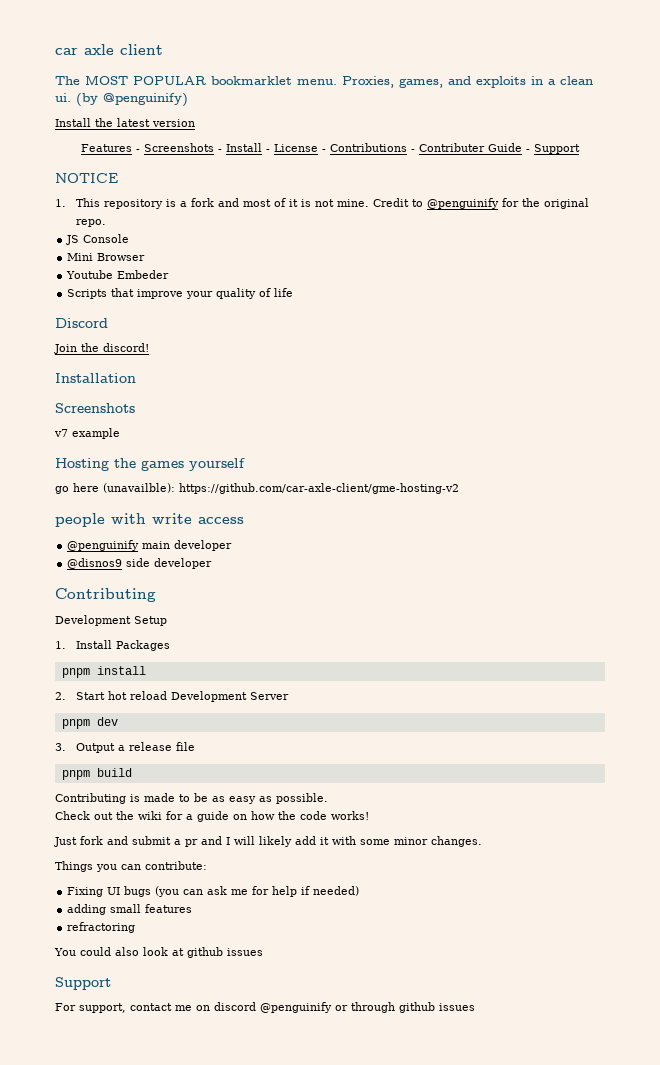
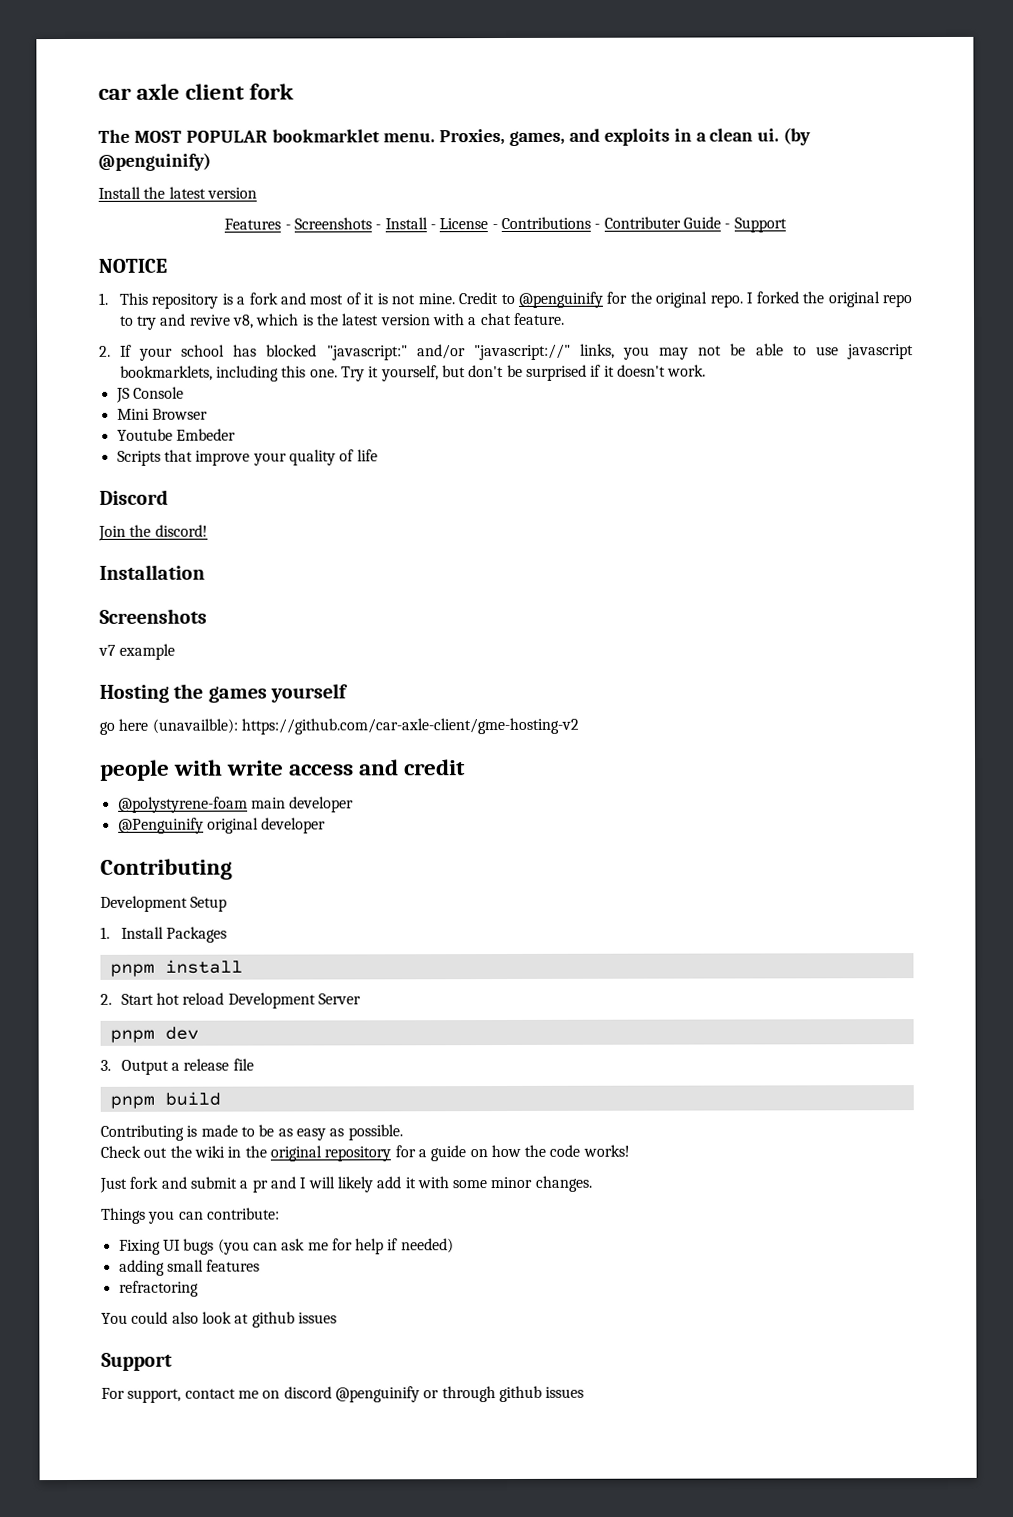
(163, 49) none -> [249,83,295,100] fork
(106, 223) none -> [746,291,912,308] [118,312,565,330] [99,343,914,361] [119,364,707,382] I forked the original repo to try and revive v8, which is the latest version with a chat feature. // 2. If your school has blocked "javascript:" and/or "javascript://" links, you may not be able to use javascript bookmarklets, including this one. Try it yourself, but don't be surprised if it doesn't work.
[67,540,140,551] // @penguinify -> [359,759,467,776] [117,796,248,813] and credit // @polystyrene-foam
[67,558,151,569] @disnos9 side -> [117,817,259,834] @Penguinify original
(162, 815) none -> [227,1145,392,1162] in the original repository

